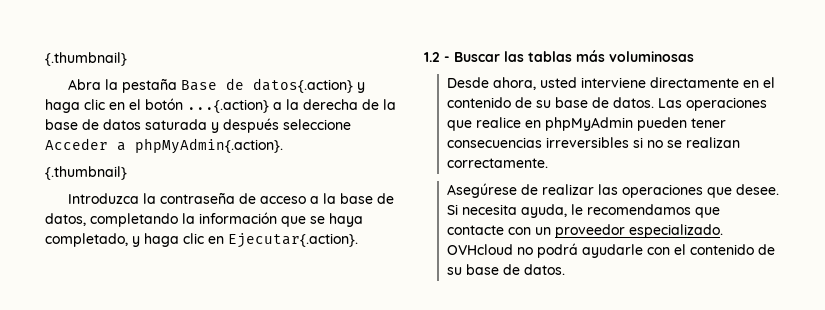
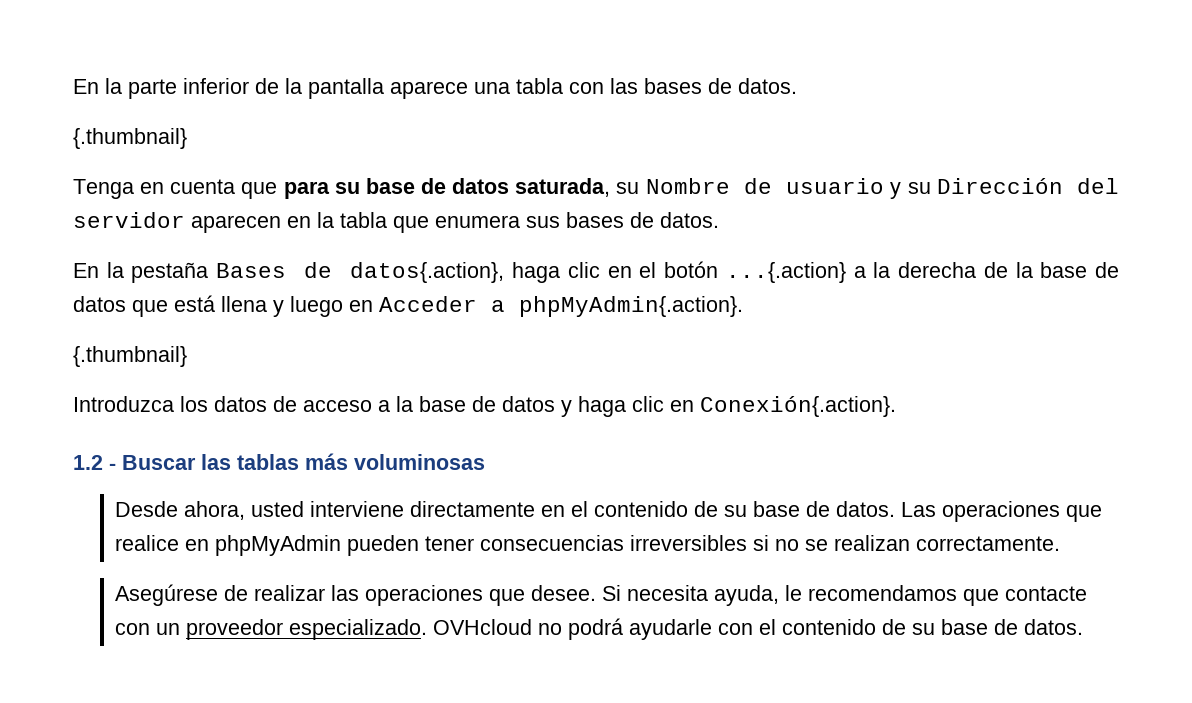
[45,52,127,66] [67,78,365,93] {.thumbnail} // Abra la pestaña Base de datos{.action} y -> [73,78,797,99] [73,128,187,149] [73,178,1119,199] [73,212,719,233] [73,262,505,283] En la parte inferior de la pantalla aparece una tabla con las bases de datos. // {.thumbnail} // Tenga en cuenta que para su base de datos saturada, su Nombre de usuario y su Dirección del servidor aparecen en la tabla que enumera sus bases de datos. // En la pestaña Bases de datos{.action},
[145,118,351,133] saturada y después seleccione -> [132,295,373,317] que está llena y luego en
[142,192,235,204] la contraseña -> [180,396,267,412] los datos
[45,212,363,227] [45,233,358,248] datos, completando la información que se haya completado, y haga clic en Ejecutar{.action}. -> [502,396,896,417] datos y haga clic en Conexión{.action}.

